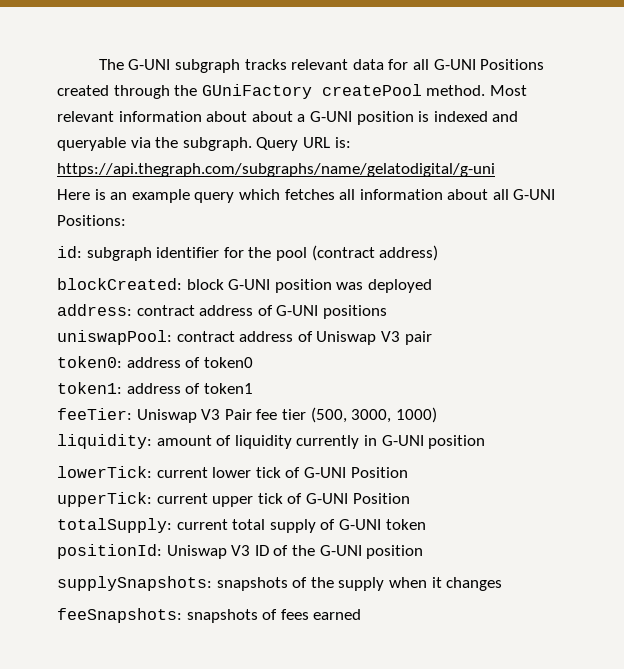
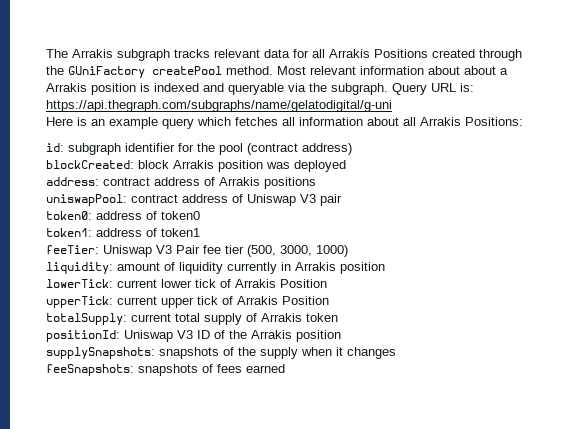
[128,59,171,70] G-UNI -> [72,49,113,58] Arrakis
[433,59,476,70] G-UNI -> [329,49,370,58] Arrakis
[309,111,352,122] G-UNI -> [46,83,87,92] Arrakis
[513,189,556,200] G-UNI -> [420,117,461,126] Arrakis
[228,279,271,290] G-UNI -> [173,160,214,169] Arrakis
[276,305,319,316] G-UNI -> [219,177,260,186] Arrakis
[381,435,424,446] G-UNI -> [295,262,336,271] Arrakis
[303,467,346,478] G-UNI -> [235,279,276,288] Arrakis
[305,493,348,504] G-UNI -> [237,296,278,305] Arrakis
[338,519,381,530] G-UNI -> [261,313,302,322] Arrakis
[319,545,362,556] G-UNI -> [251,330,292,339] Arrakis

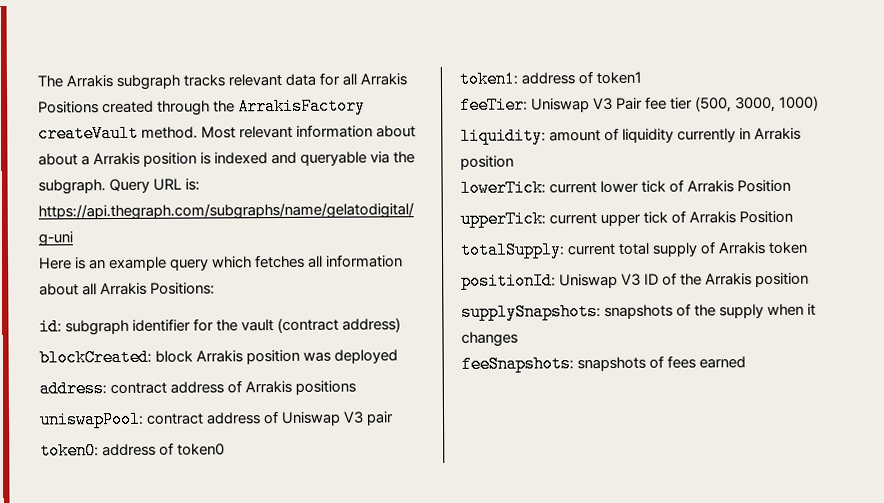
[68,66,222,78] GUniFactory createPool -> [238,97,367,116] [38,124,139,143] ArrakisFactory createVault
[219,143,243,155] pool -> [241,319,275,332] vault

